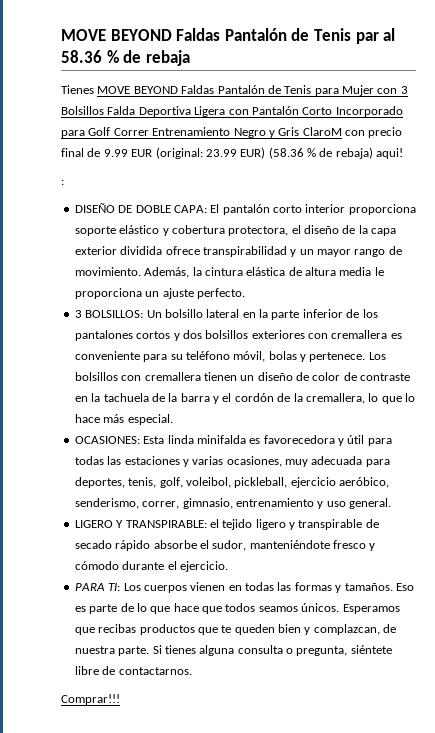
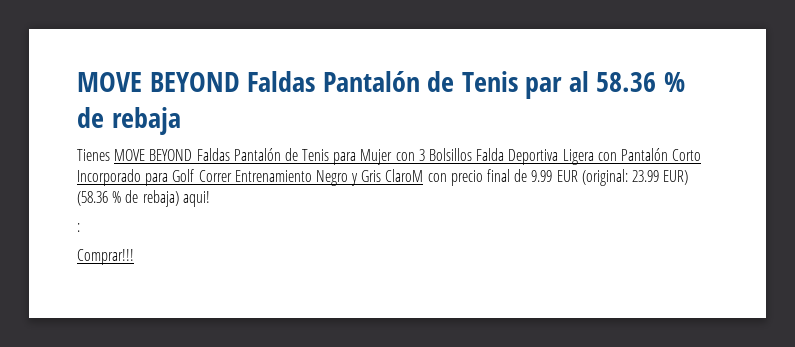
[74,203,416,215] [74,225,397,236] [74,246,402,257] [74,267,384,278] [74,288,245,299] [74,309,378,320] [74,330,402,341] [74,351,386,362] [74,372,411,381] [74,393,415,404] [74,414,173,425] [74,435,392,446] [74,456,390,467] [74,477,389,488] [74,498,391,509] [74,519,379,530] [74,540,376,551] [74,561,228,572] [74,582,414,593] [74,603,400,614] [74,624,397,635] [74,645,392,656] [74,666,192,675] // DISEÑO DE DOBLE CAPA: El pantalón corto interior proporciona soporte elástico y cobertura protectora, el diseño de la capa exterior dividida ofrece transpirabilidad y un mayor rango de movimiento. Además, la cintura elástica de altura media le proporciona un ajuste perfecto. // 3 BOLSILLOS: Un bolsillo lateral en la parte inferior de los pantalones cortos y dos bolsillos exteriores con cremallera es conveniente para su teléfono móvil, bolas y pertenece. Los bolsillos con cremallera tienen un diseño de color de contraste en la tachuela de la barra y el cordón de la cremallera, lo que lo hace más especial. // OCASIONES: Esta linda minifalda es favorecedora y útil para todas las estaciones y varias ocasiones, muy adecuada para deportes, tenis, golf, voleibol, pickleball, ejercicio aeróbico, senderismo, correr, gimnasio, entrenamiento y uso general. // LIGERO Y TRANSPIRABLE: el tejido ligero y transpirable de secado rápido absorbe el sudor, manteniéndote fresco y cómodo durante el ejercicio. // PARA TI: Los cuerpos vienen en todas las formas y tamaños. Eso es parte de lo que hace que todos seamos únicos. Esperamos que recibas productos que te queden bien y complazcan, de nuestra parte. Si tienes alguna consulta o pregunta, siéntete libre de contactarnos. -> (80, 227) none

